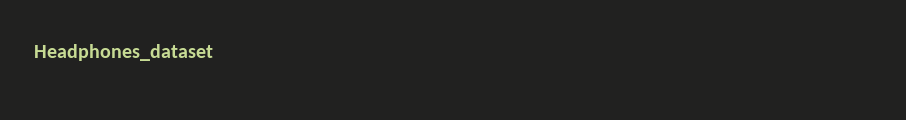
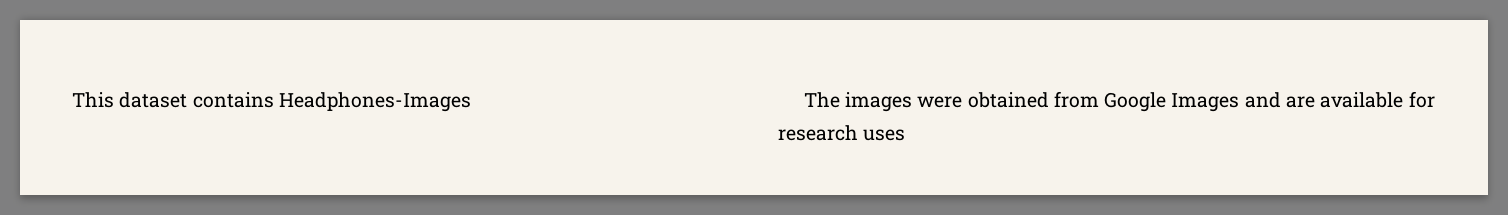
[34,44,213,61] Headphones_dataset -> [72,92,471,112] [803,91,1435,112] [778,125,906,141] This dataset contains Headphones-Images // The images were obtained from Google Images and are available for research uses

